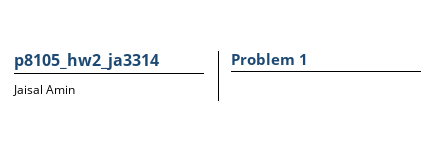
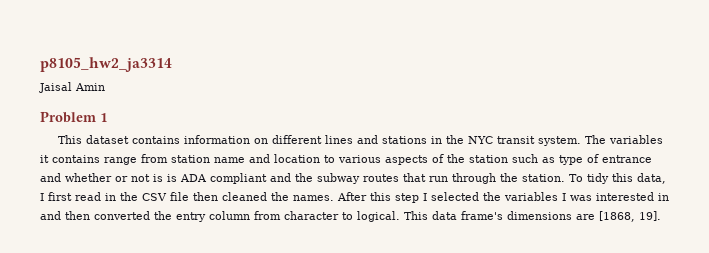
(308, 59) none -> [58,135,664,146] [40,154,652,165] [40,173,666,184] [40,192,669,203] [40,211,661,222] // This dataset contains information on different lines and stations in the NYC transit system. The variables it contains range from station name and location to various aspects of the station such as type of entrance and whether or not is is ADA compliant and the subway routes that run through the station. To tidy this data, I first read in the CSV file then cleaned the names. After this step I selected the variables I was interested in and then converted the entry column from character to logical. This data frame's dimensions are [1868, 19].

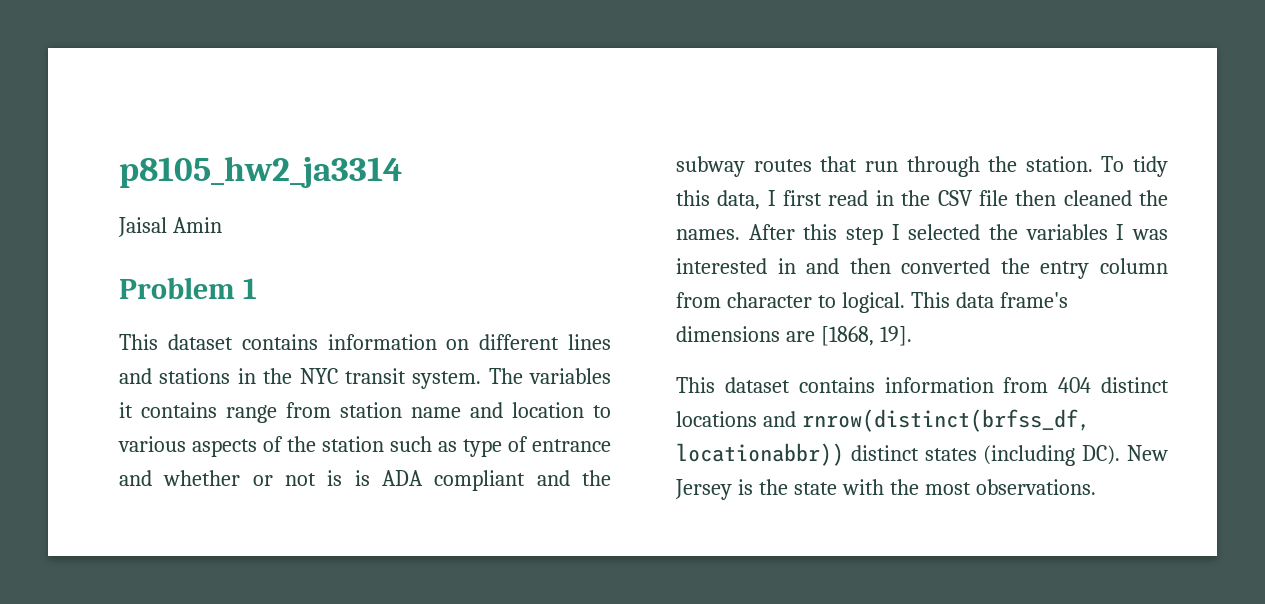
(661, 216) none -> [676,377,1169,393] [676,409,1090,432] [676,443,1168,466] [675,479,1096,500] // This dataset contains information from 404 distinct locations and rnrow(distinct(brfss_df, locationabbr)) distinct states (including DC). New Jersey is the state with the most observations.

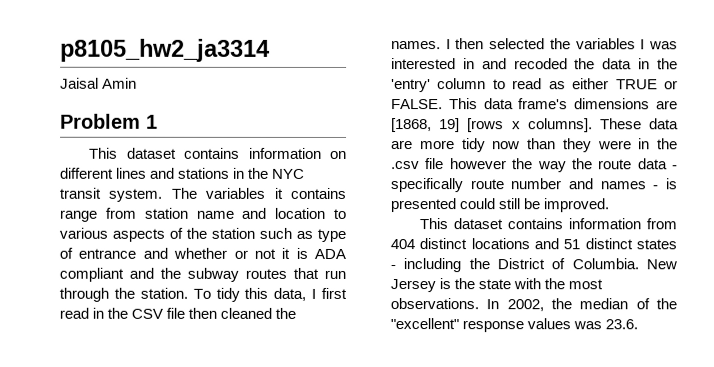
[327,470,343,486] is -> [281,247,291,259] it
[748,224,900,245] After this step I -> [445,38,485,50] I then
[849,258,1168,279] [676,292,905,313] then converted the entry column from character to logical. -> [513,58,678,70] [391,78,678,93] [391,99,443,110] recoded the data in the 'entry' column to read as either TRUE or FALSE.
[879,326,912,346] 19]. -> [439,118,679,133] [391,138,678,153] [391,158,678,173] [390,178,678,193] [390,198,610,213] 19] [rows x columns]. These data are more tidy now than they were in the .csv file however the way the route data - specifically route number and names - is presented could still be improved.
[801,409,1090,432] [676,443,1121,466] rnrow(distinct(brfss_df, locationabbr)) distinct states (including DC). -> [563,238,677,250] [390,258,639,273] 51 distinct states - including the District of Columbia.
(1096, 487) none -> [486,298,677,312] [390,318,639,333] In 2002, the median of the "excellent" response values was 23.6.

